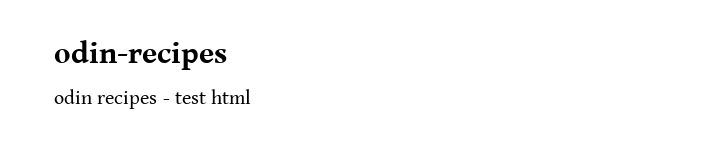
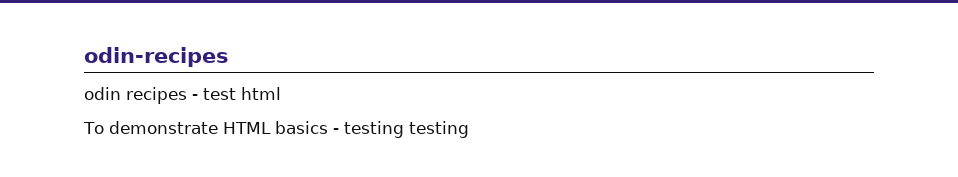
(252, 96) none -> [83,121,469,138] // To demonstrate HTML basics - testing testing

